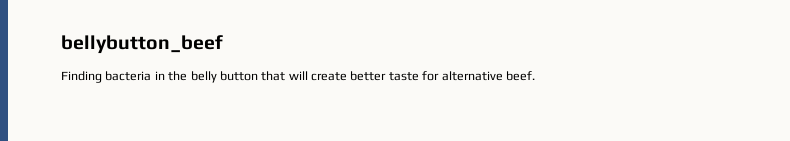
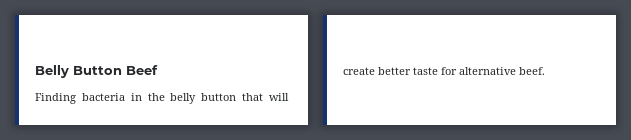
[61,35,223,54] bellybutton_beef -> [35,65,158,78] Belly Button Beef

